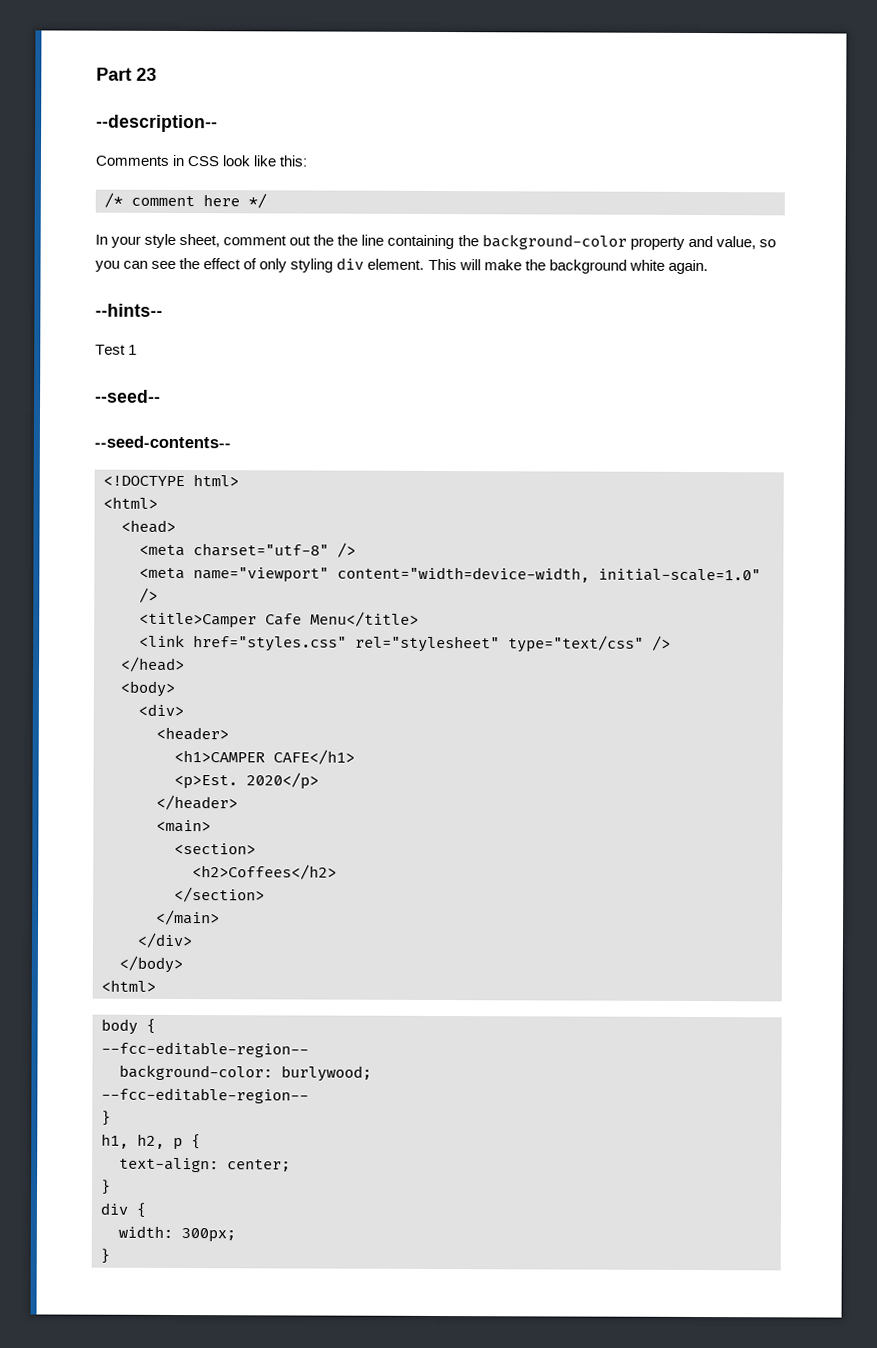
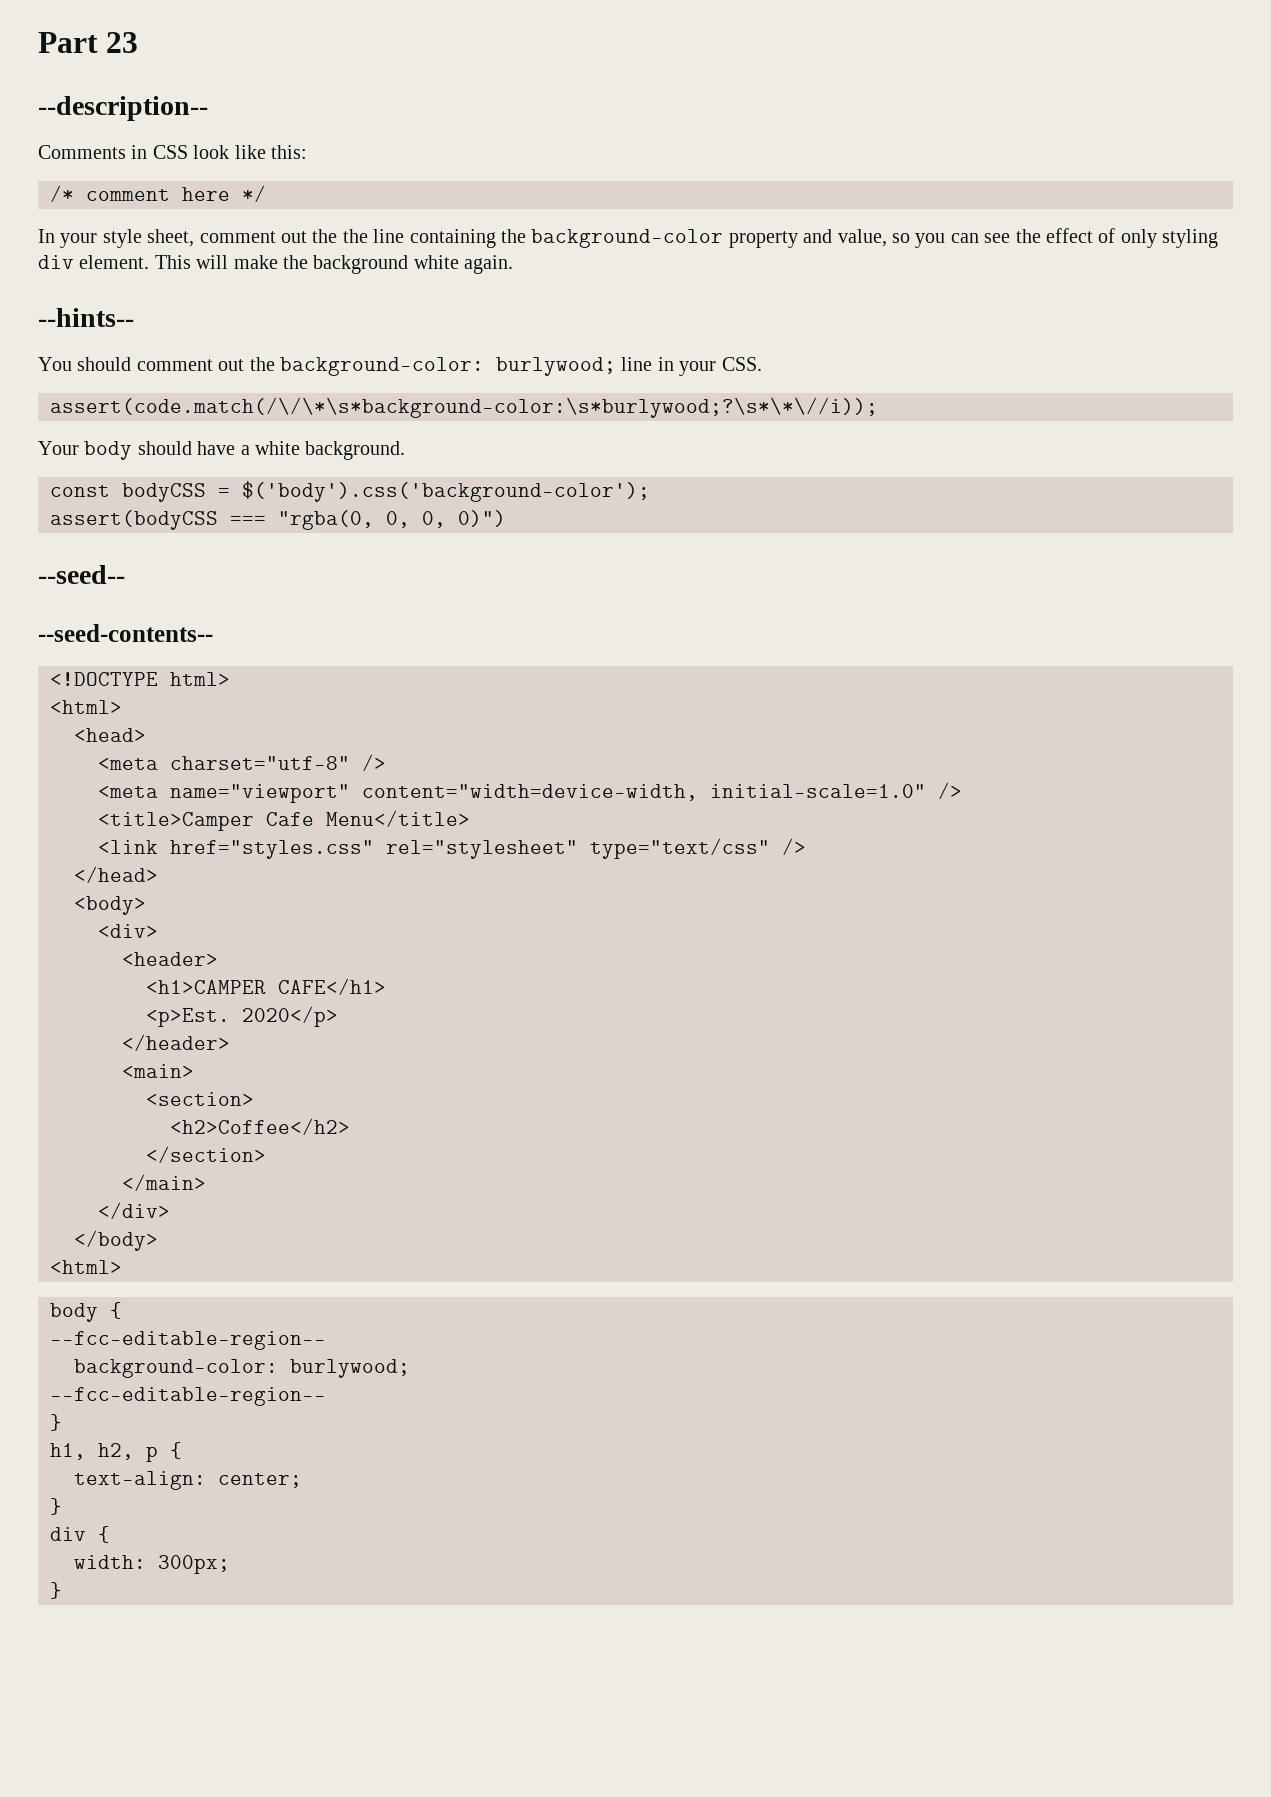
[95,344,138,355] Test 1 -> [38,357,762,376] [50,397,878,418] [38,441,406,460] [50,481,650,502] [50,510,506,530] You should comment out the background-color: burlywood; line in your CSS. // assert(code.match(/\/\*\s*background-color:\s*burlywood;?\s*\*\//i)); // Your body should have a white background. // const bodyCSS = $('body').css('background-color'); // assert(bodyCSS === "rgba(0, 0, 0, 0)")
[192,864,337,880] <h2>Coffees</h2> -> [170,1118,350,1135] <h2>Coffee</h2>

